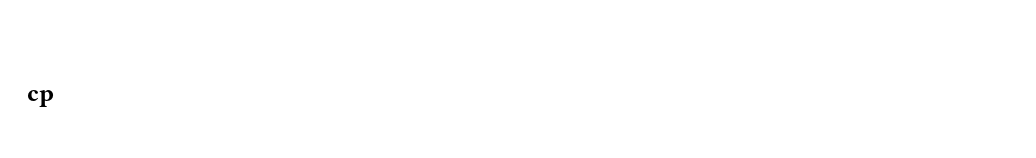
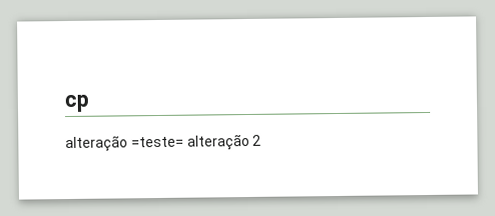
(54, 98) none -> [65,133,262,153] // alteração =teste= alteração 2

